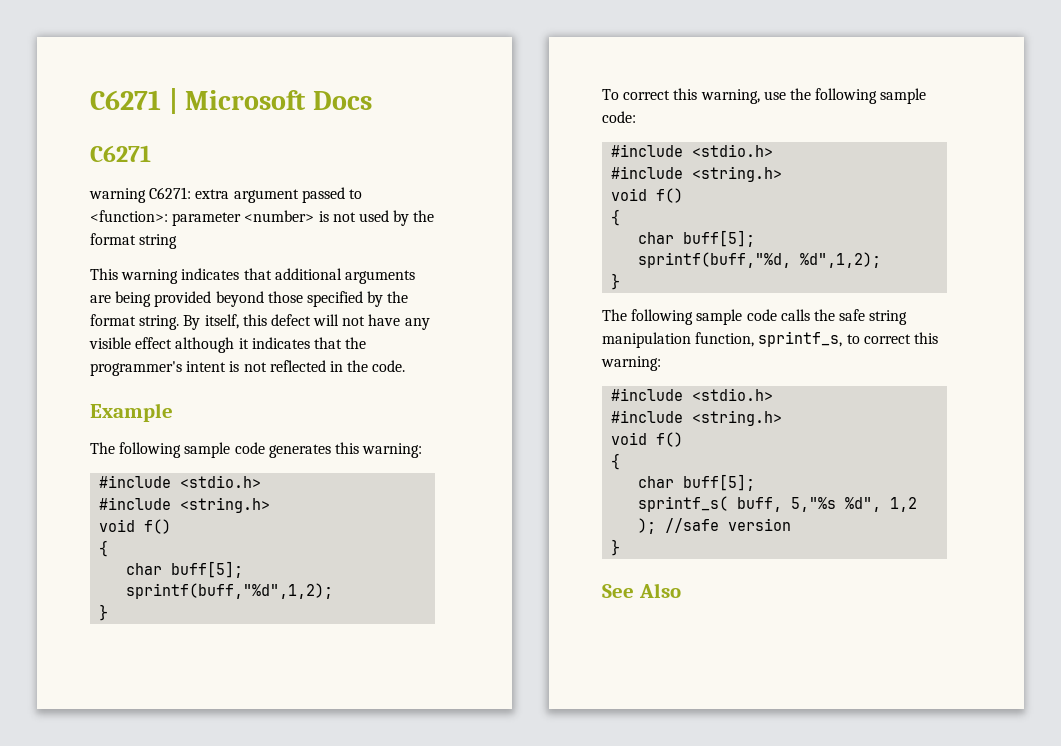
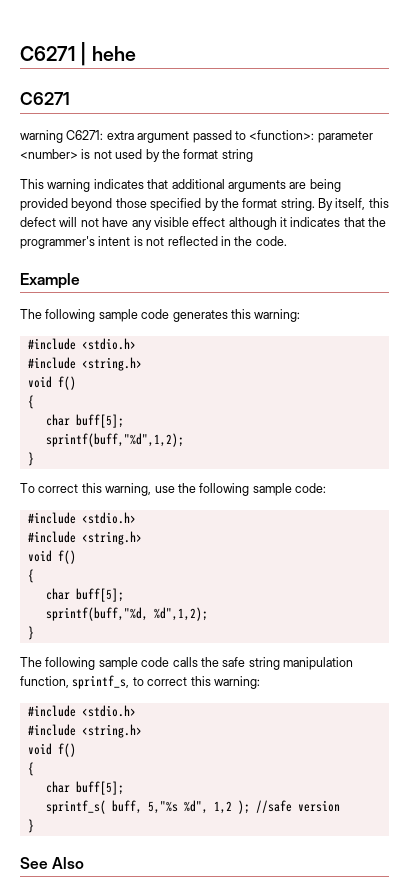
[185,90,372,110] Microsoft Docs -> [91,46,136,61] hehe

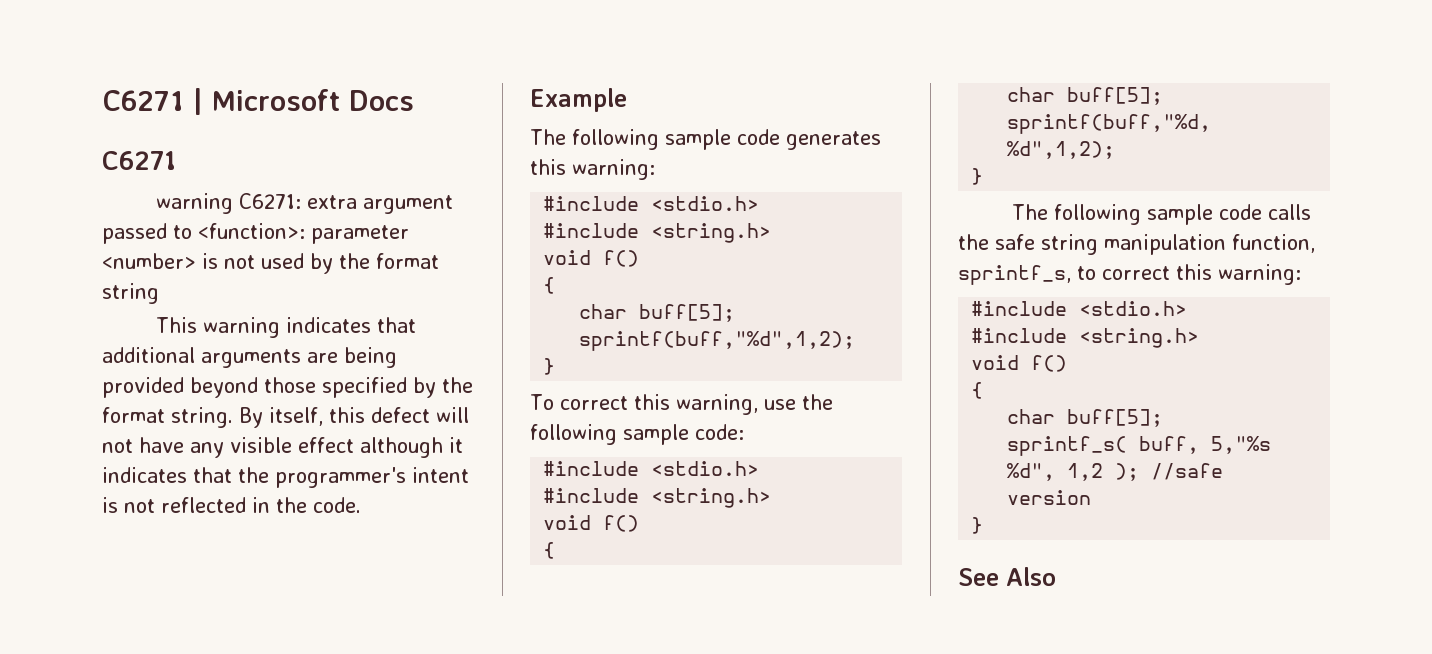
[91,46,136,61] hehe -> [211,89,414,111] Microsoft Docs

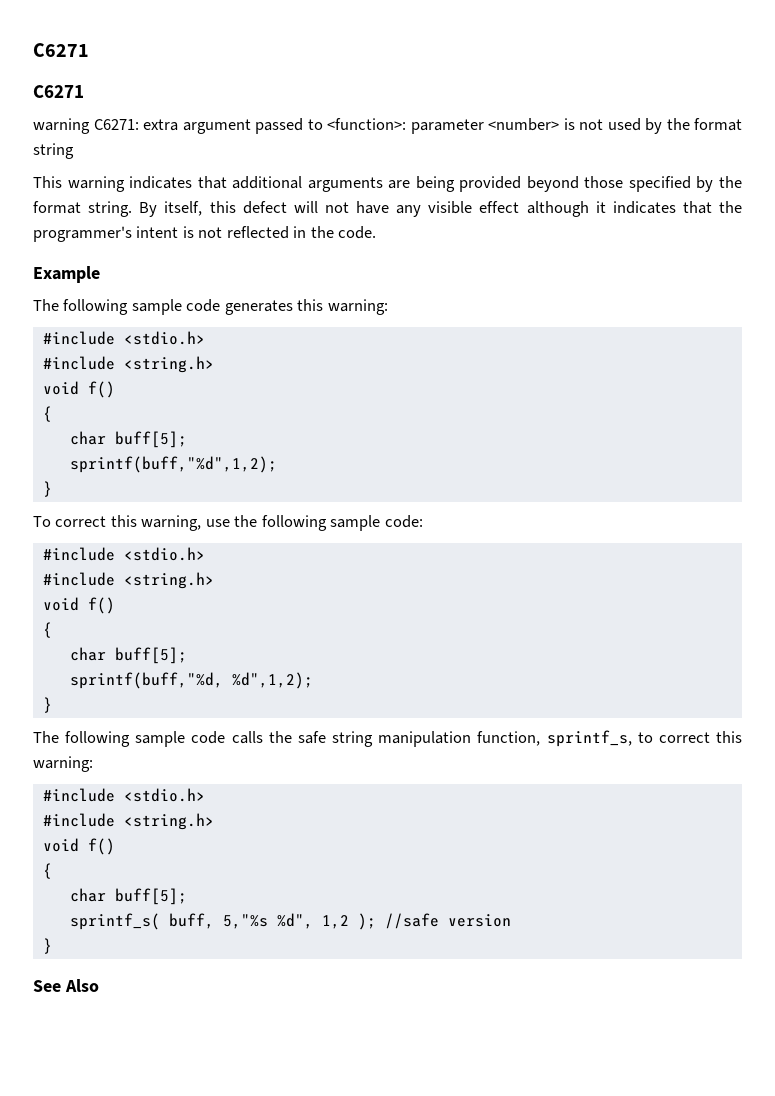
[102,88,414,115] C6271 | Microsoft Docs -> [33,43,89,57] C6271

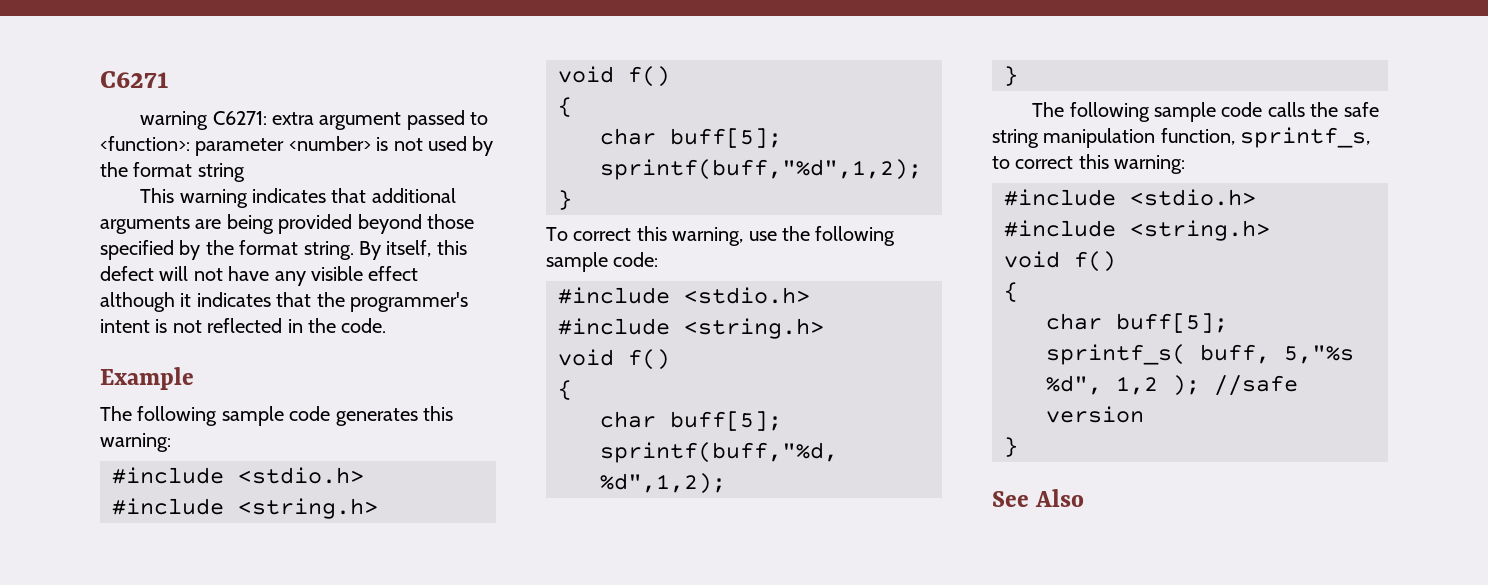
[33,43,89,57] [33,85,84,98] C6271 // C6271 -> [100,71,169,88] C6271

